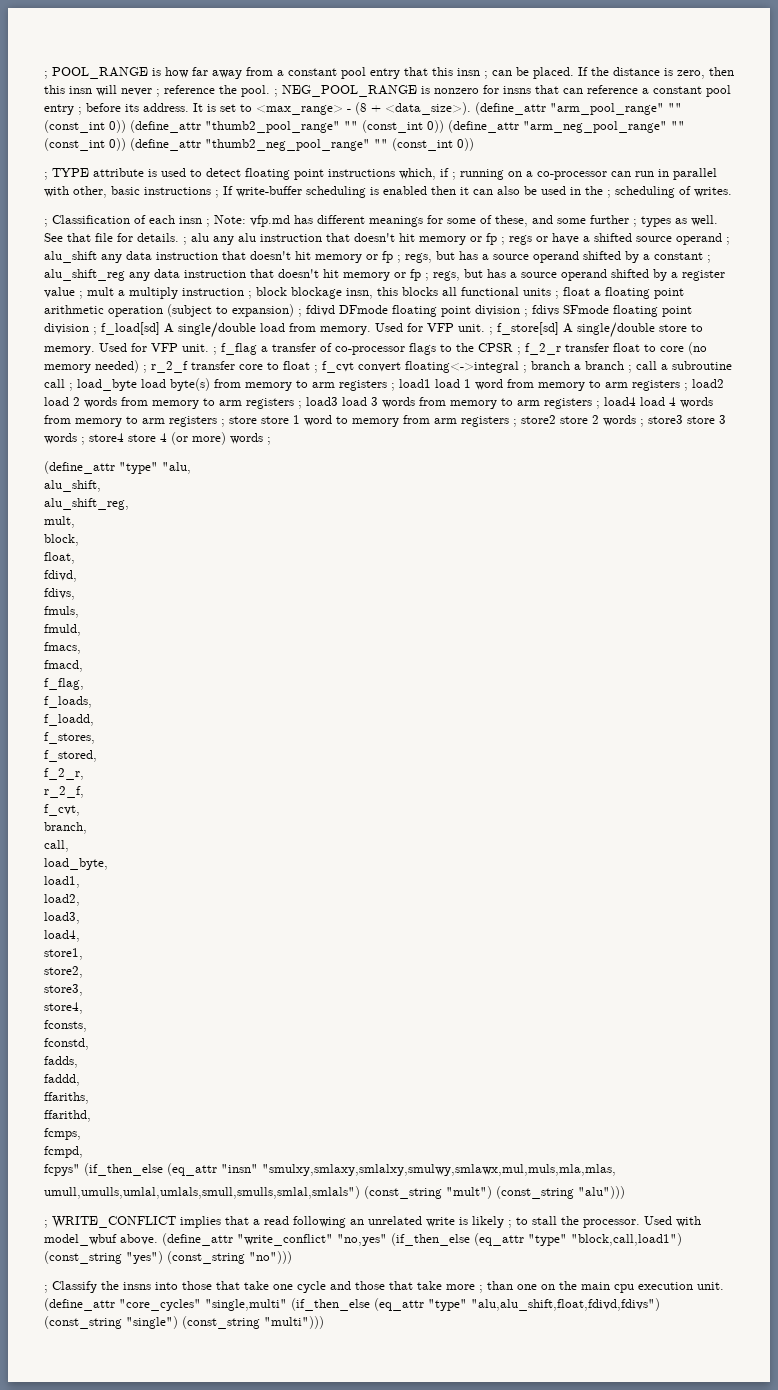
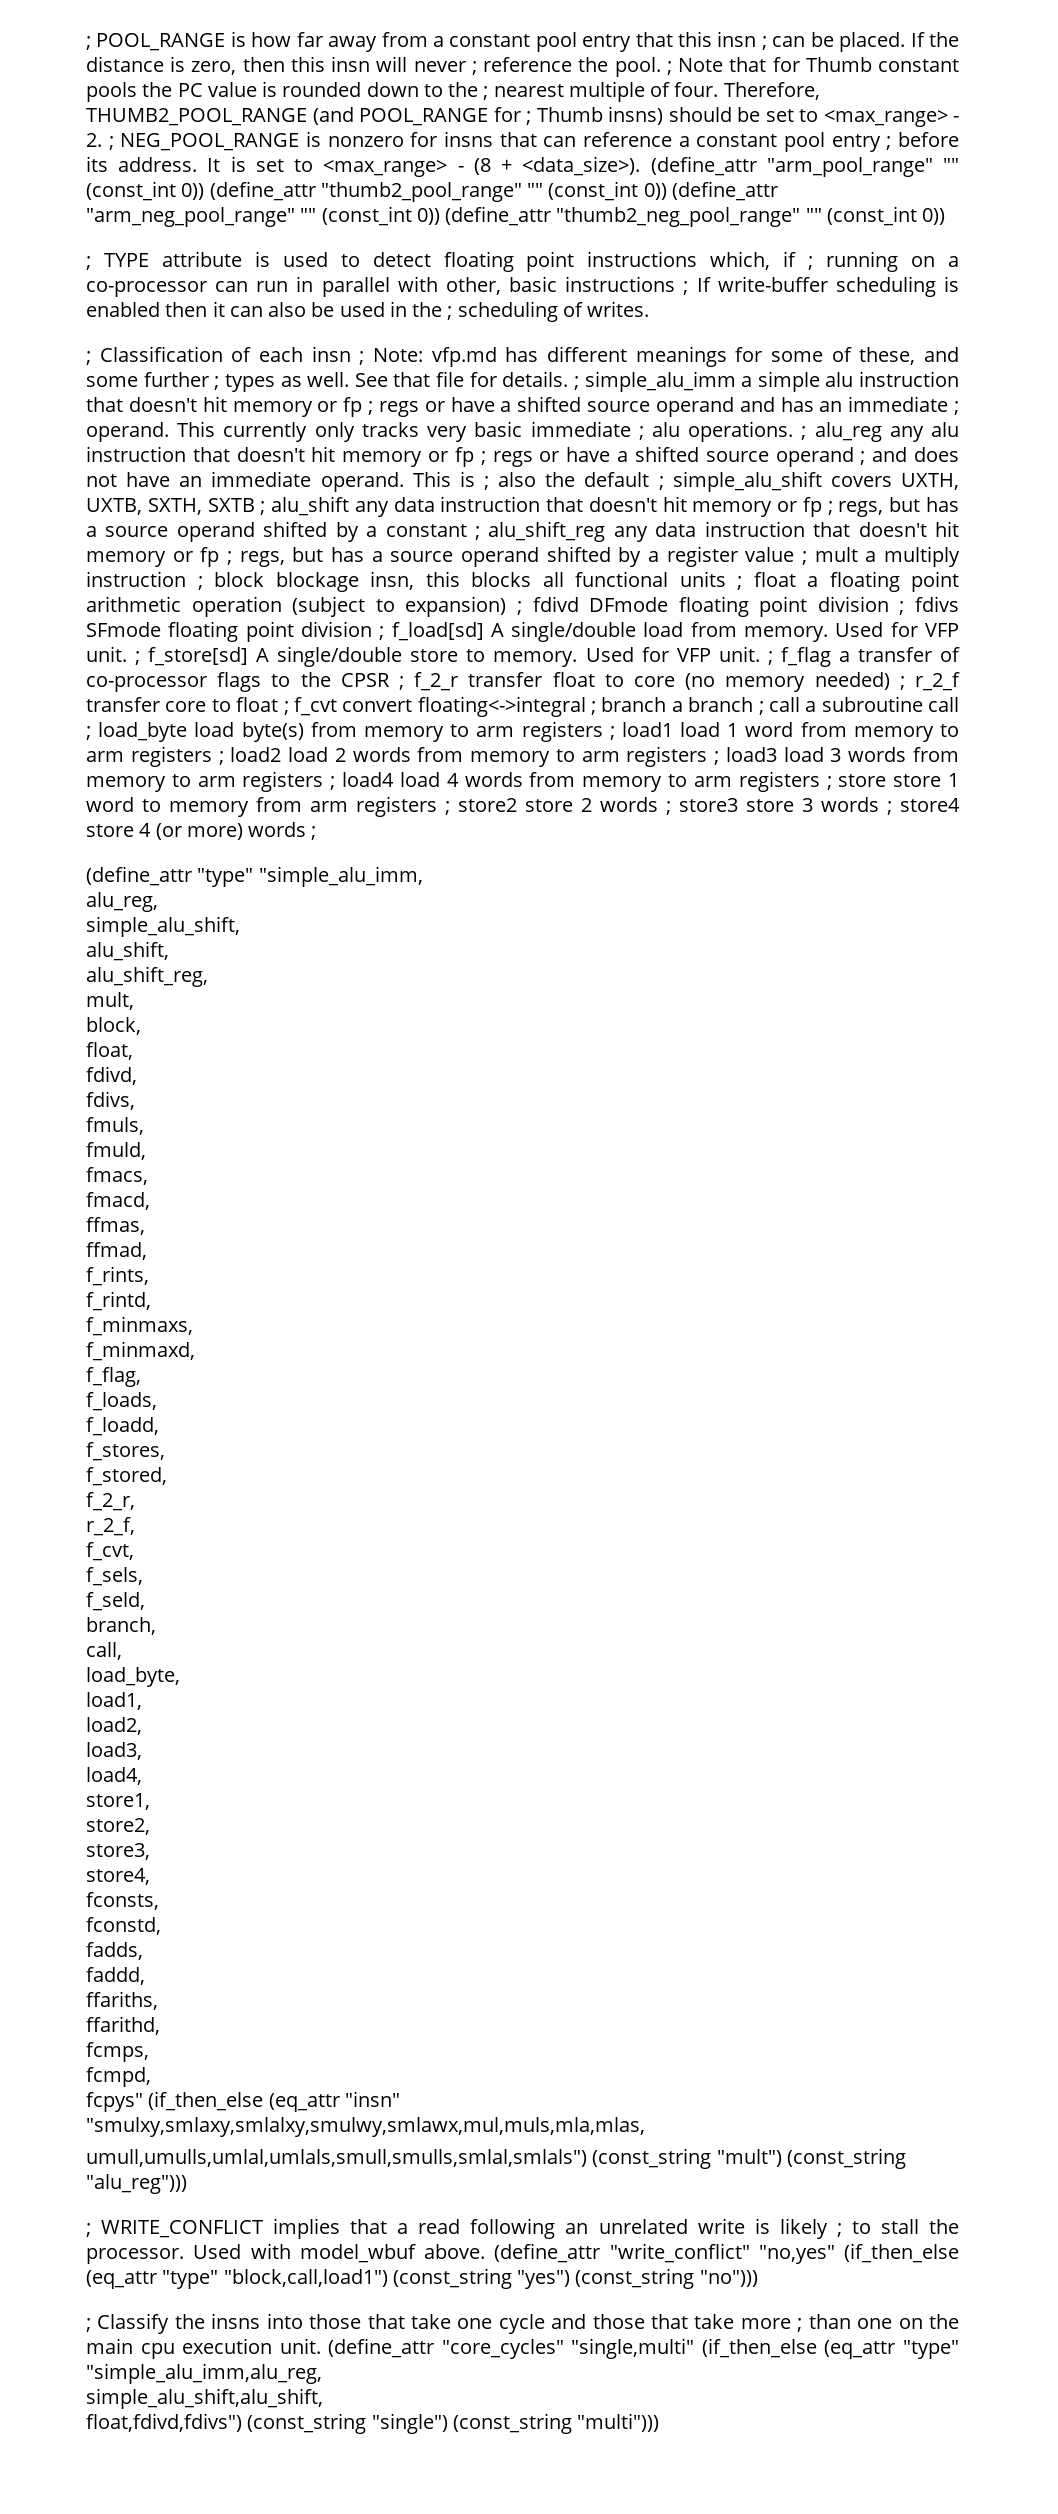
(278, 93) none -> [678,57,960,72] [86,81,820,102] [86,106,959,127] [86,133,114,150] Note that for Thumb constant pools the PC value is rounded down to the ; nearest multiple of four. Therefore, THUMB2_POOL_RANGE (and POOL_RANGE for ; Thumb insns) should be set to <max_range> - 2. ;
[191,233,209,242] alu -> [584,371,959,392] [86,396,960,417] [86,421,882,442] simple_alu_imm a simple alu instruction that doesn't hit memory or fp ; regs or have a shifted source operand and has an immediate ; operand. This currently only tracks very basic immediate ; alu operations. ; alu_reg
(730, 241) none -> [872,447,960,462] [86,471,959,492] [86,498,266,515] and does not have an immediate operand. This is ; also the default ; simple_alu_shift covers UXTH, UXTB, SXTH, SXTB ;
[162,462,191,474] "alu, -> [258,866,423,887] [86,892,158,912] [86,916,240,937] "simple_alu_imm, // alu_reg, // simple_alu_shift,
(83, 666) none -> [86,1217,145,1235] [86,1242,147,1260] [86,1266,149,1286] [86,1291,151,1311] [86,1316,193,1336] [86,1341,195,1361] // ffmas, // ffmad, // f_rints, // f_rintd, // f_minmaxs, // f_minmaxd,
(80, 810) none -> [86,1567,143,1586] [86,1592,145,1611] // f_sels, // f_seld,
[578,1186,625,1199] "alu"))) -> [86,2174,187,2194] "alu_reg")))
[471,1298,660,1311] "alu,alu_shift,float,fdivd,fdivs") -> [86,2363,322,2384] [86,2388,323,2409] [86,2413,242,2432] "simple_alu_imm,alu_reg, // simple_alu_shift,alu_shift, // float,fdivd,fdivs")

